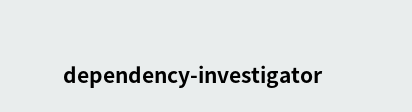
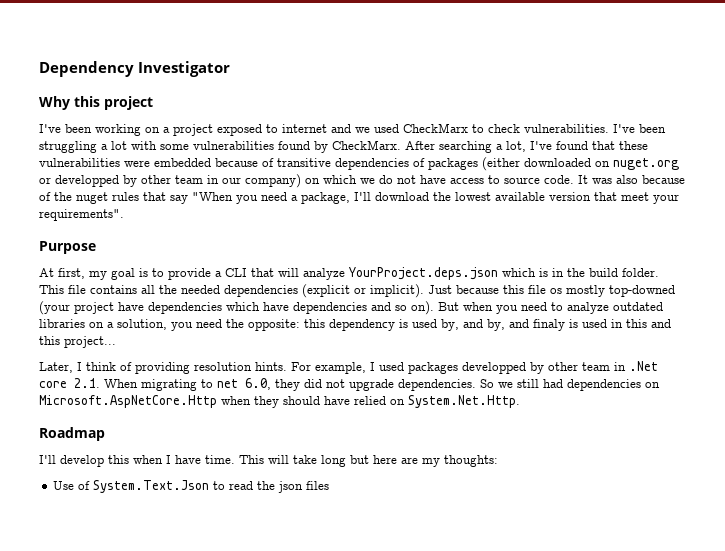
[63,65,323,88] dependency-investigator -> [39,61,230,77] [39,96,153,110] [39,123,666,136] [39,140,648,153] [39,157,679,171] [39,174,685,188] [39,192,679,204] [39,209,124,221] [39,241,96,254] [39,267,659,280] [39,284,675,298] [39,301,663,315] [39,319,671,331] [39,336,116,348] [39,361,658,374] [39,378,660,391] [39,395,520,408] [39,427,105,441] [39,455,498,467] [53,480,330,493] Dependency Investigator // Why this project // I've been working on a project exposed to internet and we used CheckMarx to check vulnerabilities. I've been struggling a lot with some vulnerabilities found by CheckMarx. After searching a lot, I've found that these vulnerabilities were embedded because of transitive dependencies of packages (either downloaded on nuget.org or developped by other team in our company) on which we do not have access to source code. It was also because of the nuget rules that say "When you need a package, I'll download the lowest available version that meet your requirements". // Purpose // At first, my goal is to provide a CLI that will analyze YourProject.deps.json which is in the build folder. This file contains all the needed dependencies (explicit or implicit). Just because this file os mostly top-downed (your project have dependencies which have dependencies and so on). But when you need to analyze outdated libraries on a solution, you need the opposite: this dependency is used by, and by, and finaly is used in this and this project... // Later, I think of providing resolution hints. For example, I used packages developped by other team in .Net core 2.1. When migrating to net 6.0, they did not upgrade dependencies. So we still had dependencies on Microsoft.AspNetCore.Http when they should have relied on System.Net.Http. // Roadmap // I'll develop this when I have time. This will take long but here are my thoughts: // Use of System.Text.Json to read the json files

